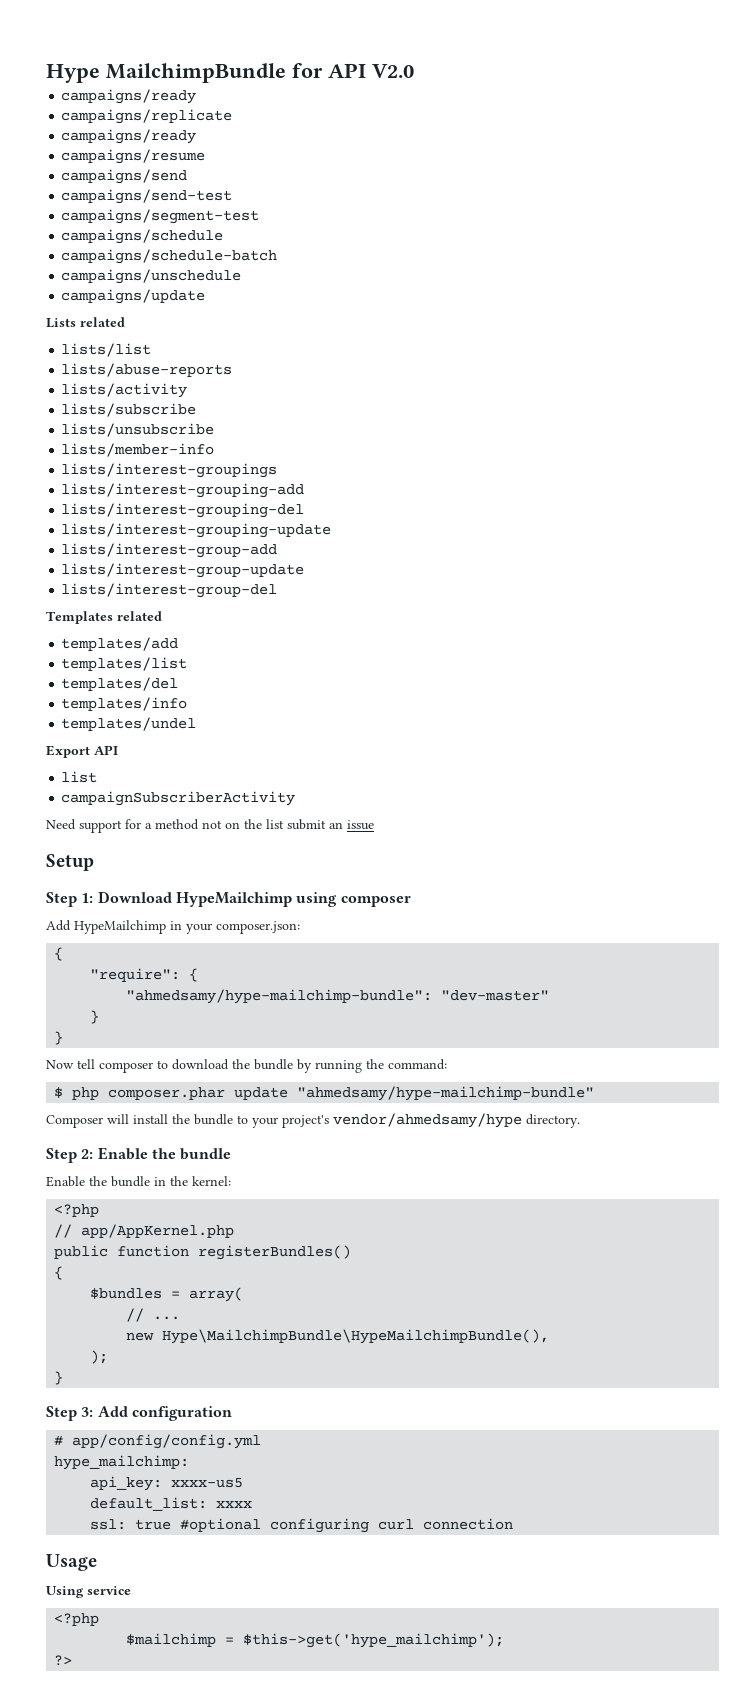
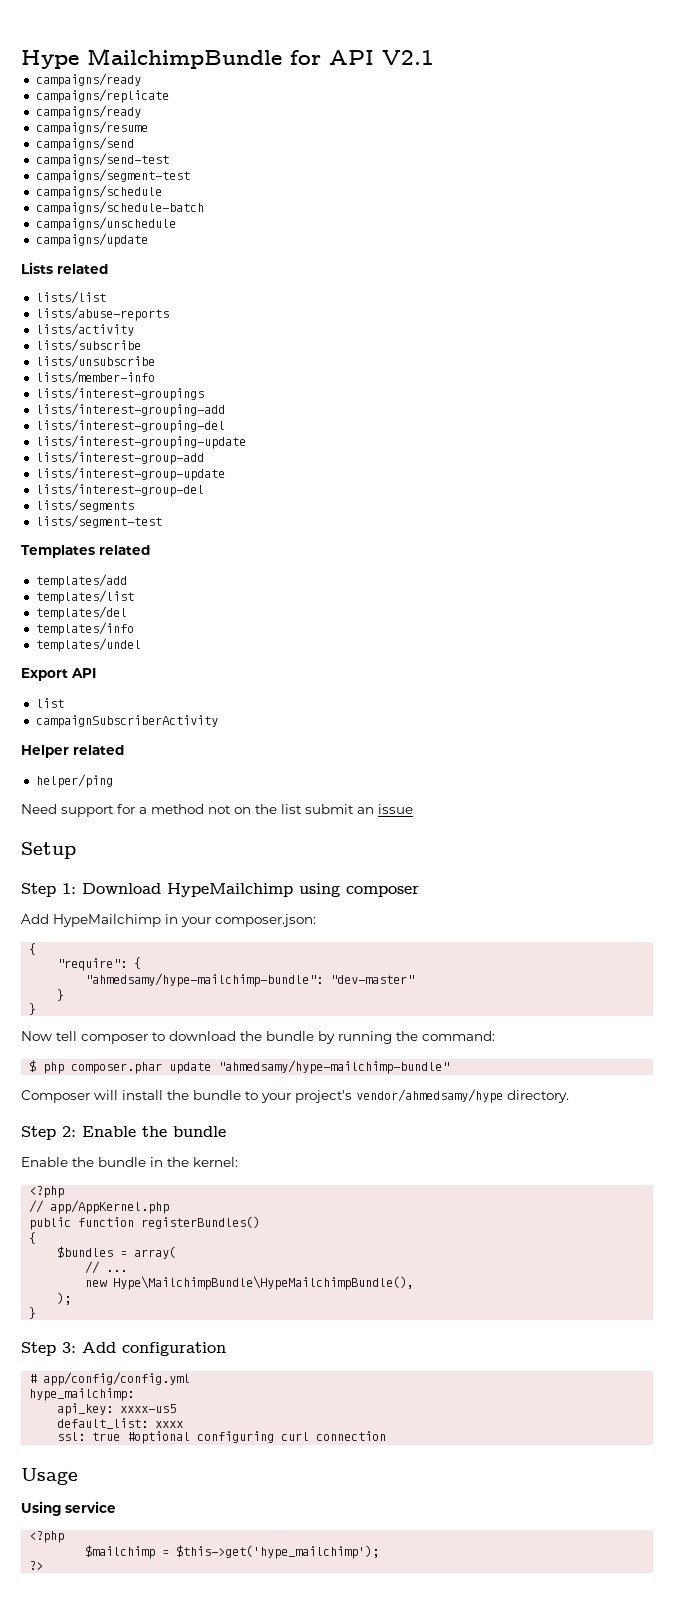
[372,64,414,78] V2.0 -> [382,50,434,65] V2.1
(278, 590) none -> [35,499,134,512] [35,515,162,528] // lists/segments // lists/segment-test
(296, 798) none -> [21,745,124,758] [35,774,113,788] // Helper related // helper/ping

